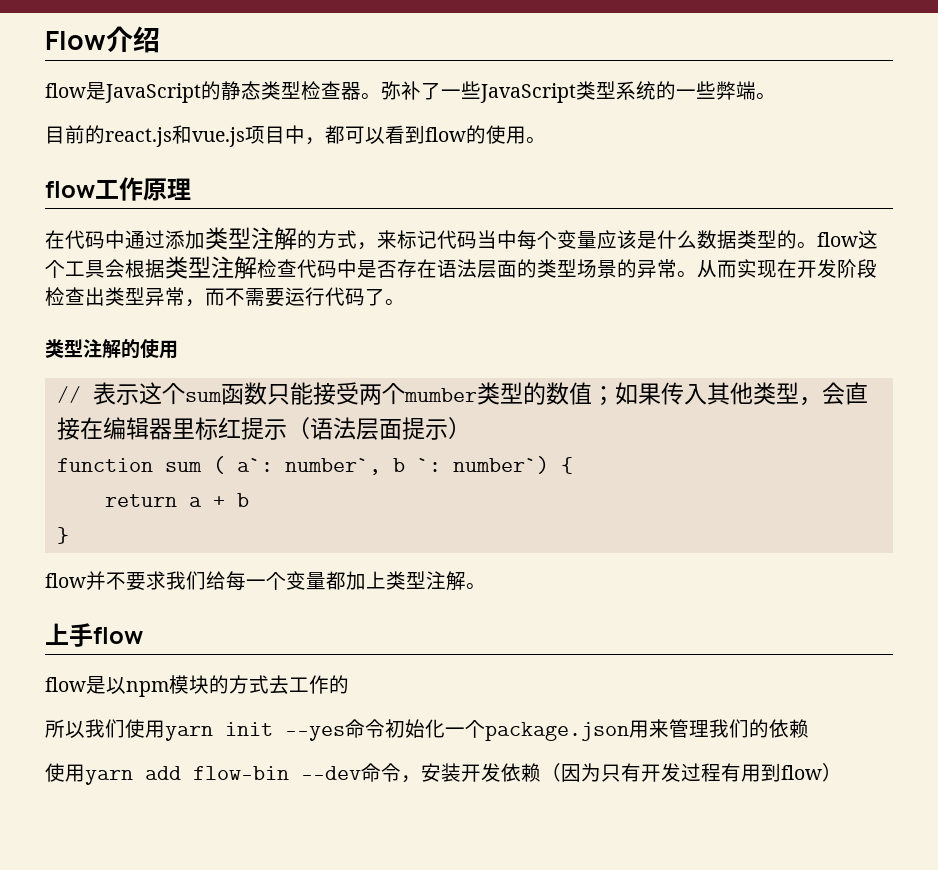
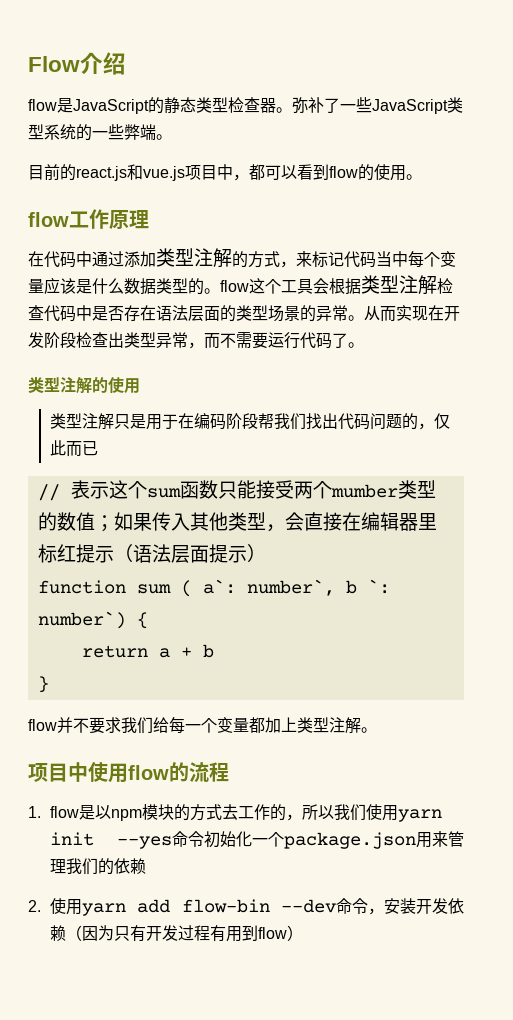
(178, 349) none -> [50,413,451,430] [50,440,99,457] // 类型注解只是用于在编码阶段帮我们找出代码问题的，仅此而已
[45,623,143,647] 上手flow // -> [28,762,229,783] [28,806,41,818] 项目中使用flow的流程 // 1.
(349, 684) // -> [286,814,303,821] ，
(809, 728) none -> [28,900,41,912] 2.

